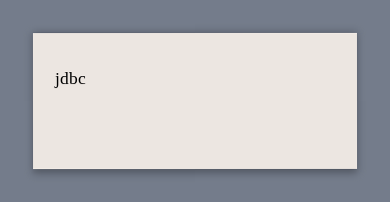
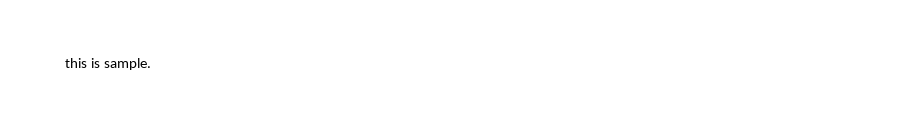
[53,72,86,89] jdbc -> [65,58,151,70] this is sample.

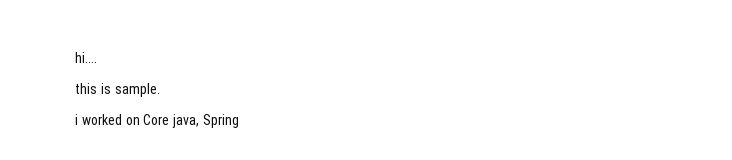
(65, 63) none -> [75,52,97,63] hi.... //
(151, 64) none -> [75,114,239,128] // i worked on Core java, Spring

